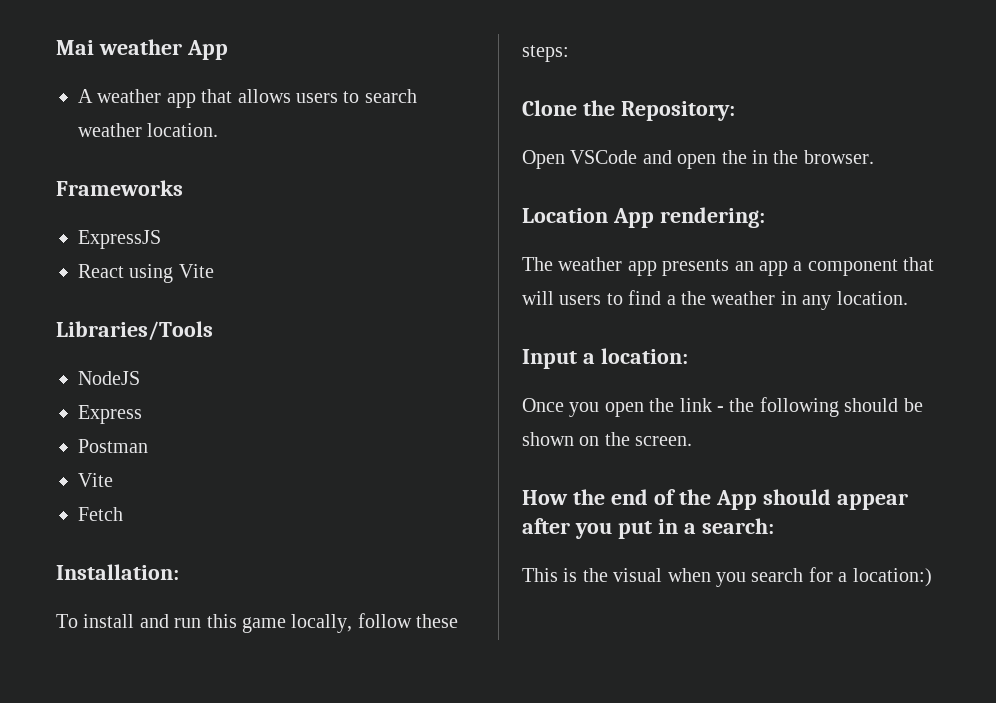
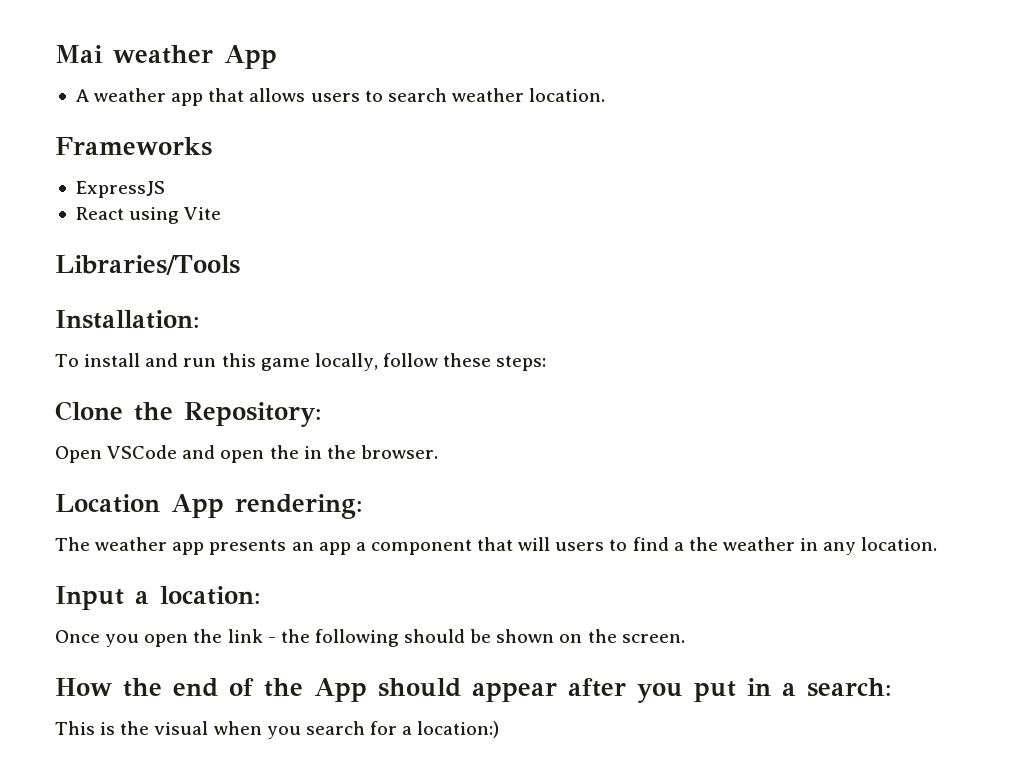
[78,371,140,385] [78,405,142,424] [78,439,148,453] [78,473,113,487] [78,507,123,521] // NodeJS // Express // Postman // Vite // Fetch -> (240, 265) none

